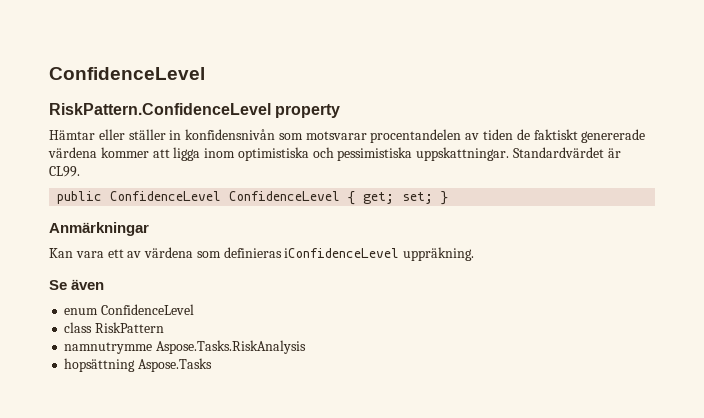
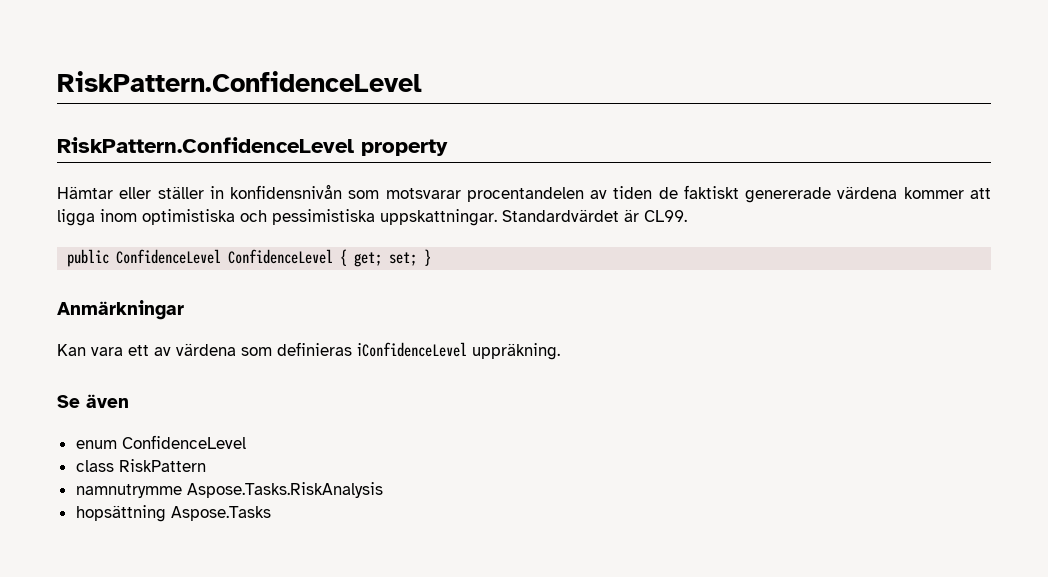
[49,67,205,80] ConfidenceLevel -> [57,71,422,92] RiskPattern.ConfidenceLevel

